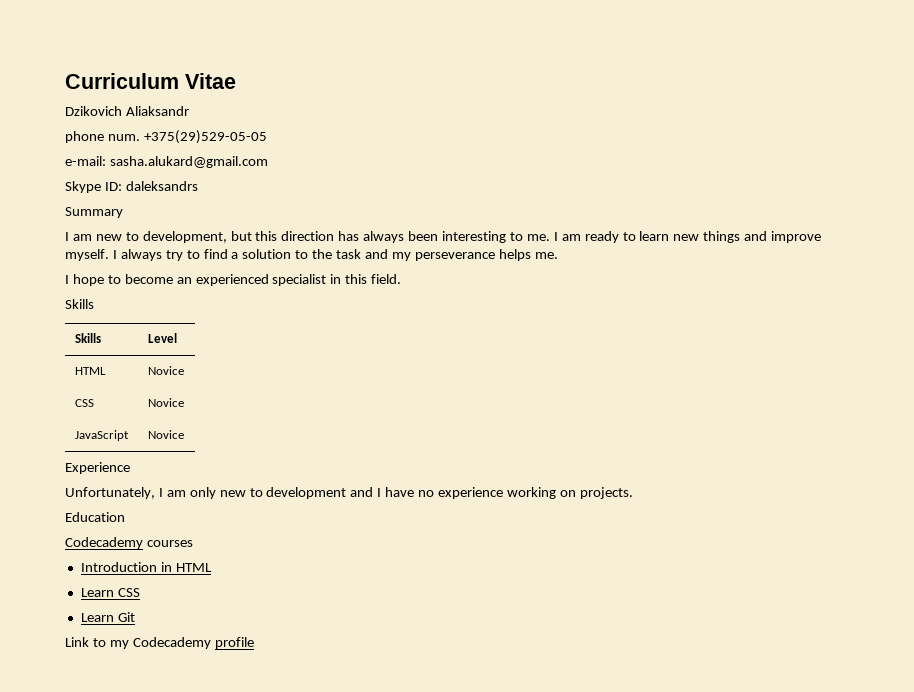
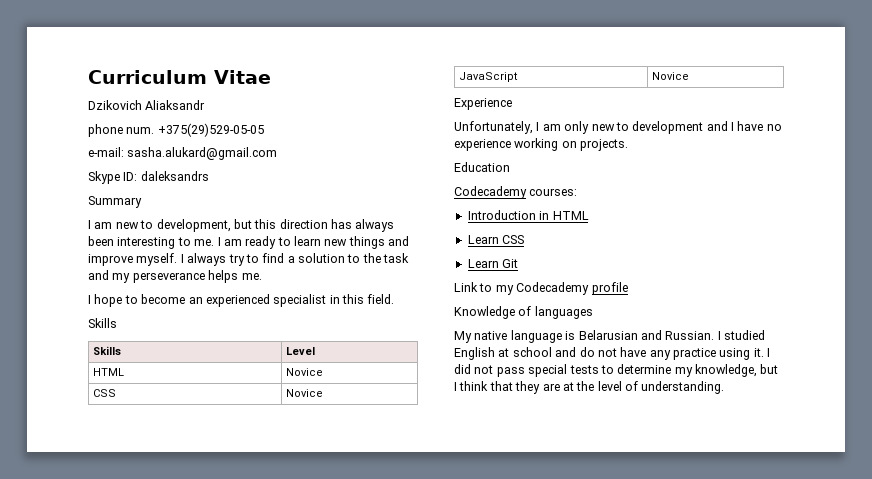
[146,540,193,547] courses -> [529,188,578,196] courses:
(254, 643) none -> [454,306,593,319] [454,330,765,343] [454,347,771,360] [454,364,779,377] [454,381,725,394] // Knowledge of languages // My native language is Belarusian and Russian. I studied English at school and do not have any practice using it. I did not pass special tests to determine my knowledge, but I think that they are at the level of understanding.

